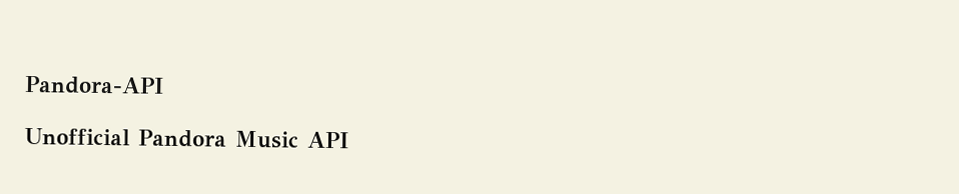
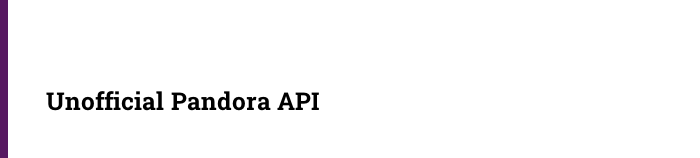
[25,75,164,95] Pandora-API // -> (46, 101) none
[234,130,299,149] Music -> (271, 101) none

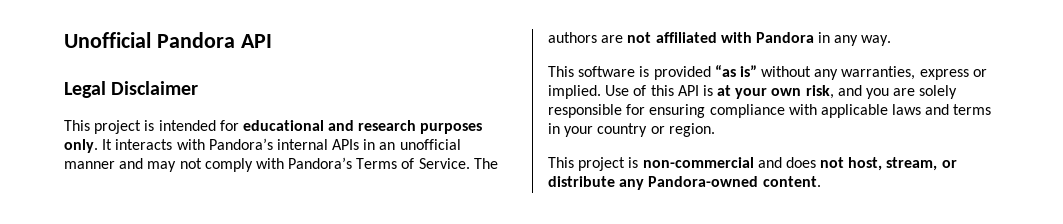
(321, 101) none -> [64,81,199,98] [64,120,483,134] [64,138,461,153] [64,157,498,172] [548,32,892,46] [548,65,987,80] [548,85,958,99] [548,104,992,118] [548,123,715,137] [548,157,957,171] [548,176,821,190] // Legal Disclaimer // This project is intended for educational and research purposes only. It interacts with Pandora’s internal APIs in an unofficial manner and may not comply with Pandora’s Terms of Service. The authors are not affiliated with Pandora in any way. // This software is provided “as is” without any warranties, express or implied. Use of this API is at your own risk, and you are solely responsible for ensuring compliance with applicable laws and terms in your country or region. // This project is non-commercial and does not host, stream, or distribute any Pandora-owned content.

